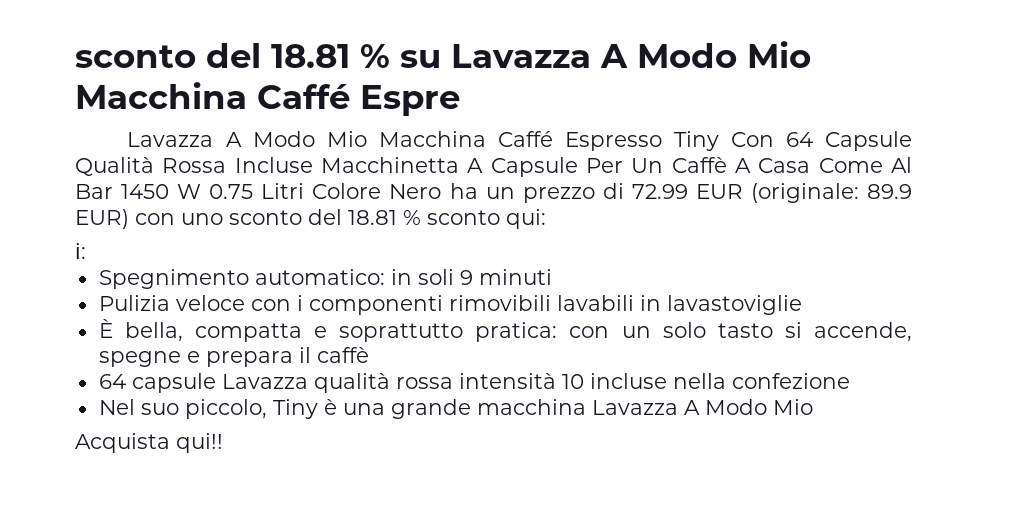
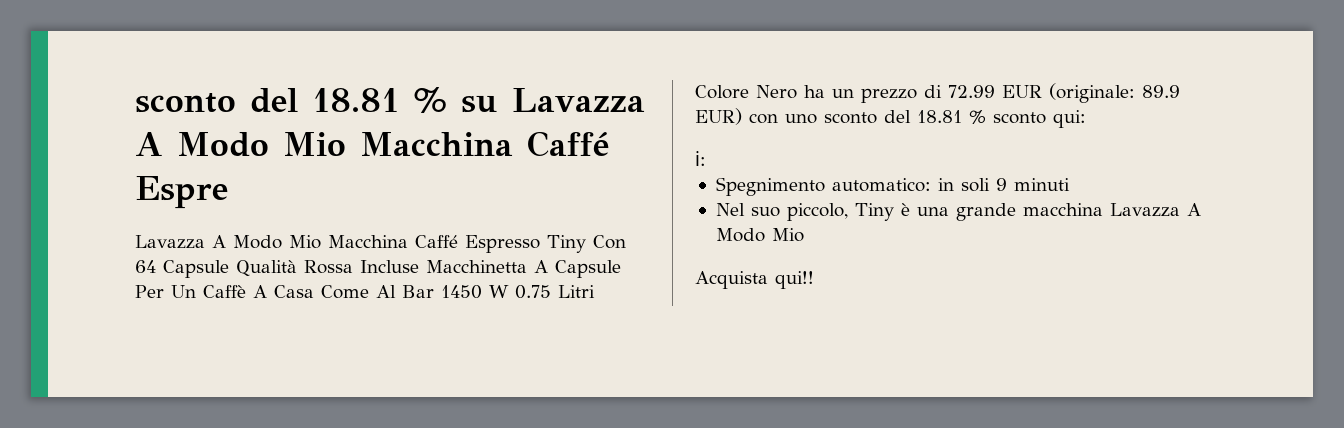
[98,295,802,315] [98,319,912,342] [98,347,369,367] [98,373,850,393] // Pulizia veloce con i componenti rimovibili lavabili in lavastoviglie // È bella, compatta e soprattutto pratica: con un solo tasto si accende, spegne e prepara il caffè // 64 capsule Lavazza qualità rossa intensità 10 incluse nella confezione -> (1070, 184) none

